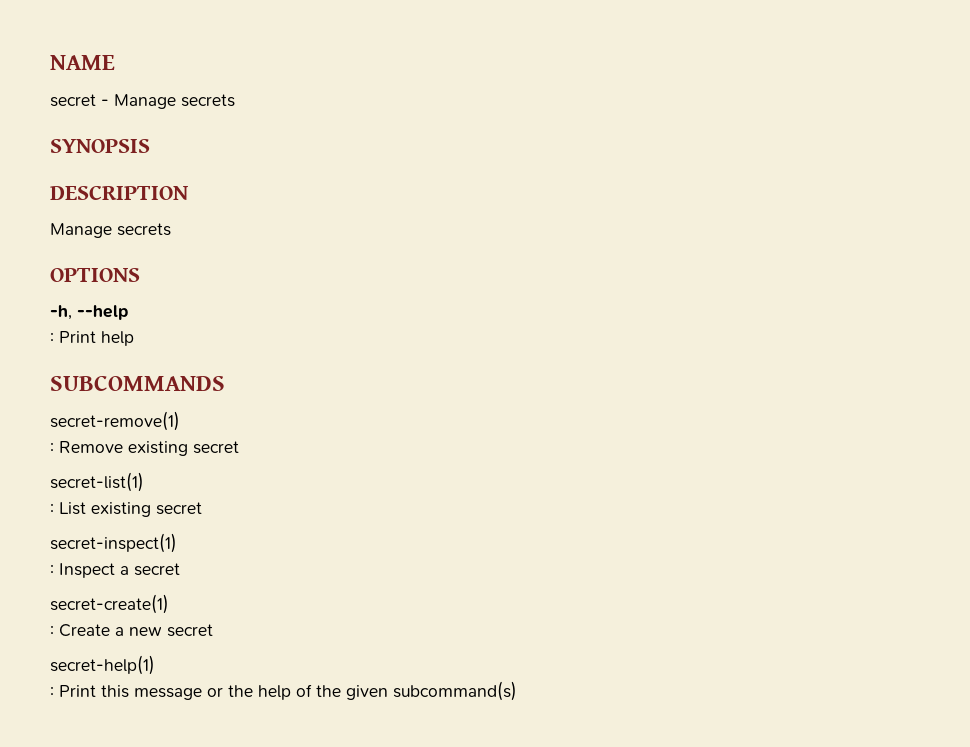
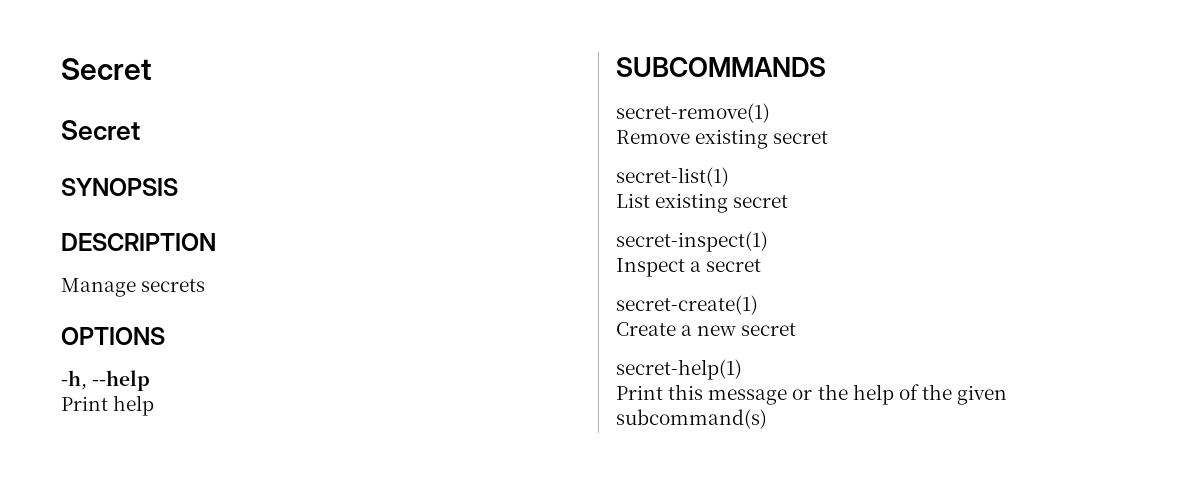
[50,55,115,70] [50,94,235,109] NAME // secret - Manage secrets -> [61,58,151,80] [61,120,140,140] Secret // Secret
[50,333,54,343] : -> (151, 380) none
[50,443,54,453] : -> (770, 113) none
[50,504,54,514] : -> (729, 177) none
[50,565,54,575] : -> (768, 241) none
[50,626,54,636] : -> (758, 305) none
[50,687,54,697] : -> (742, 369) none

